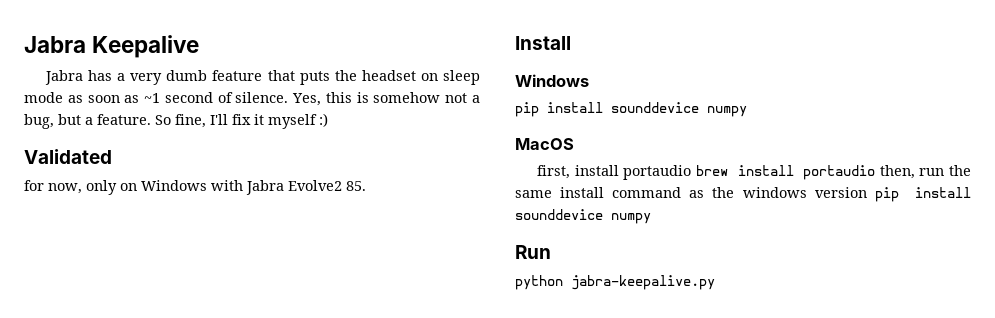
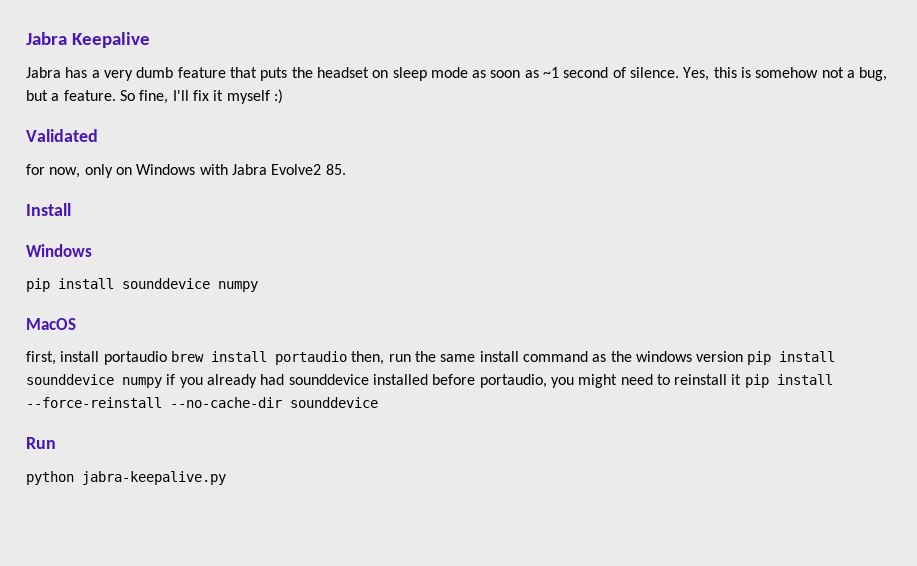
(651, 218) none -> [166,374,833,388] [26,397,378,408] if you already had sounddevice installed before portaudio, you might need to reinstall it pip install --force-reinstall --no-cache-dir sounddevice

